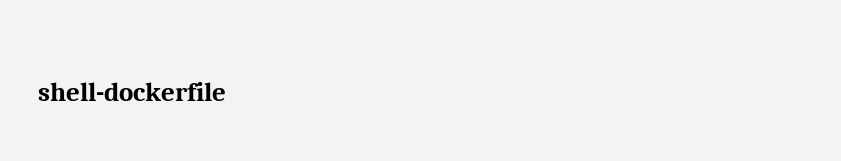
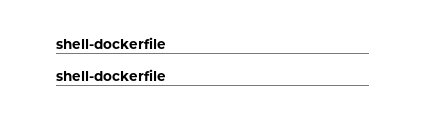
[38,82,226,101] shell-dockerfile -> [56,37,166,49] [56,69,166,81] shell-dockerfile // shell-dockerfile

